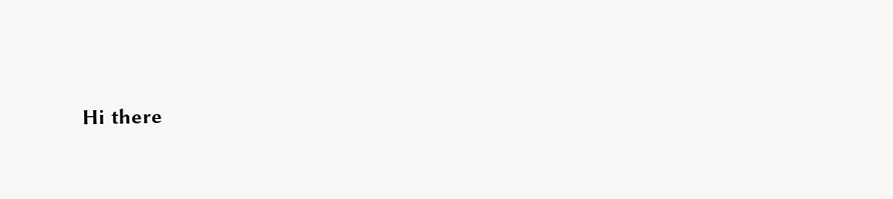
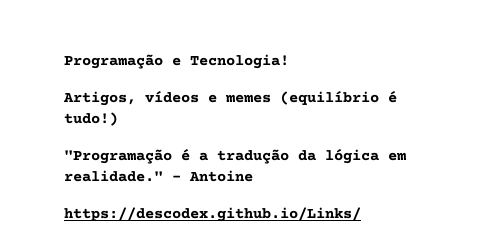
[82,107,163,125] Hi there -> [64,54,289,69] [63,90,397,106] [64,112,118,126] [64,148,406,164] [64,170,253,182] [64,207,361,222] Programação e Tecnologia! // Artigos, vídeos e memes (equilíbrio é tudo!) // "Programação é a tradução da lógica em realidade." - Antoine // https://descodex.github.io/Links/

